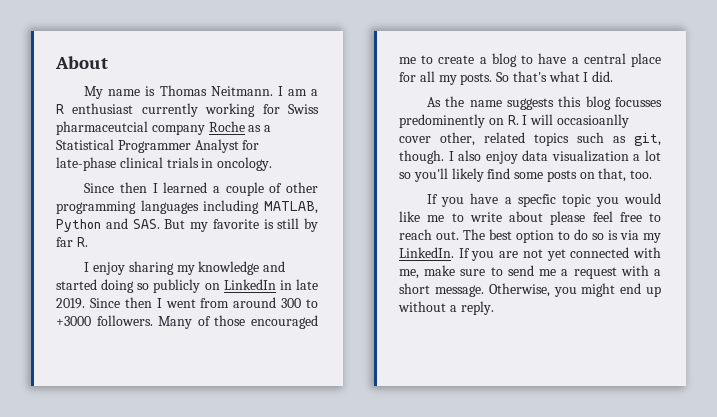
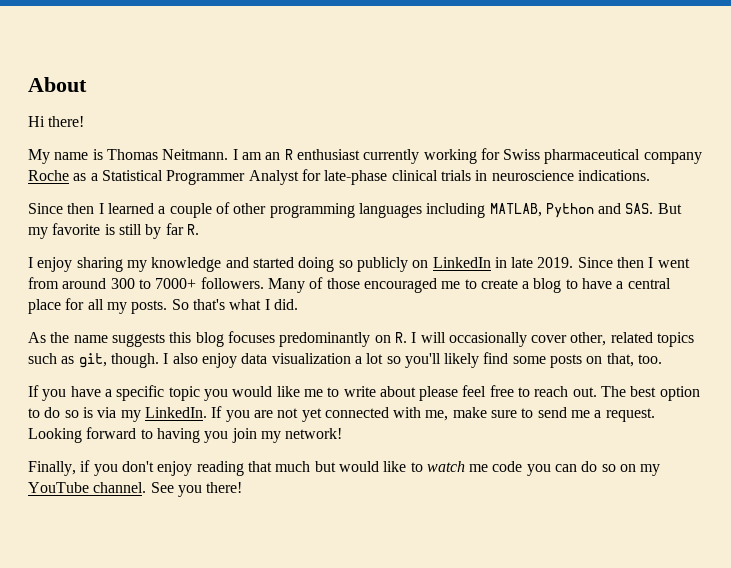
(108, 62) none -> [28,116,85,127] // Hi there!
[311,89,318,96] a -> [265,152,281,160] an
[56,121,148,135] pharmaceutcial -> [544,149,641,164] pharmaceutical
[217,157,273,171] oncology. -> [491,170,650,181] neuroscience indications.
[56,316,91,326] +3000 -> [155,278,197,289] 7000+
[615,97,662,107] [399,114,485,128] focusses predominently -> [227,331,371,347] focuses predominantly
[556,114,629,128] occasioanlly -> [448,332,527,347] occasionally
[517,194,556,207] specfic -> [116,385,165,401] specific
[573,265,661,279] [399,283,661,297] [398,301,494,315] request with a short message. Otherwise, you might end up without a reply. -> [605,408,655,422] [28,427,343,443] [28,460,661,476] [28,482,243,497] request. Looking forward to having you join my network! // Finally, if you don't enjoy reading that much but would like to watch me code you can do so on my YouTube channel. See you there!

